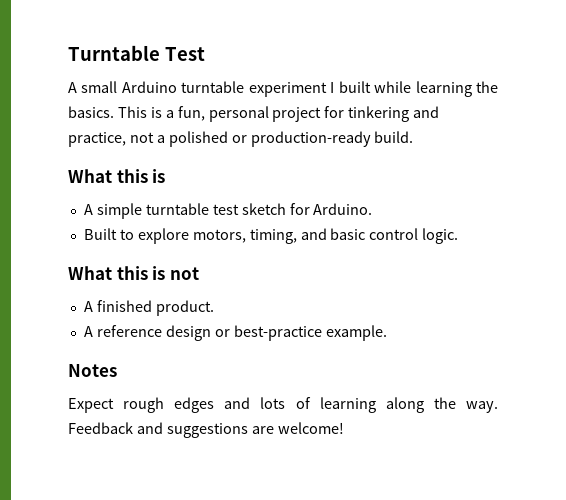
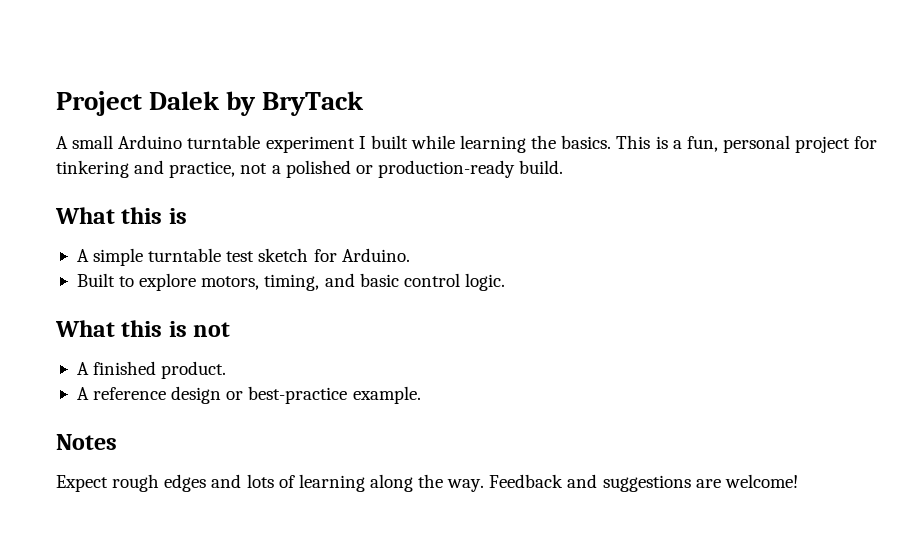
[68,45,205,61] Turntable Test -> [56,91,365,116] Project Dalek by BryTack

